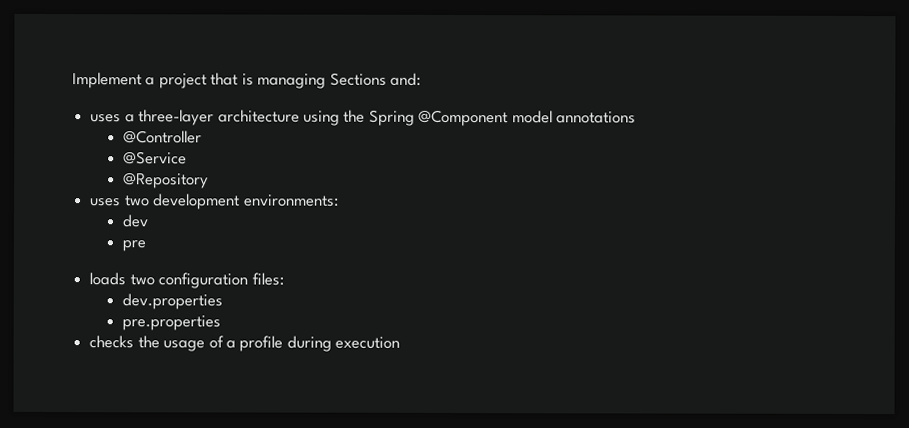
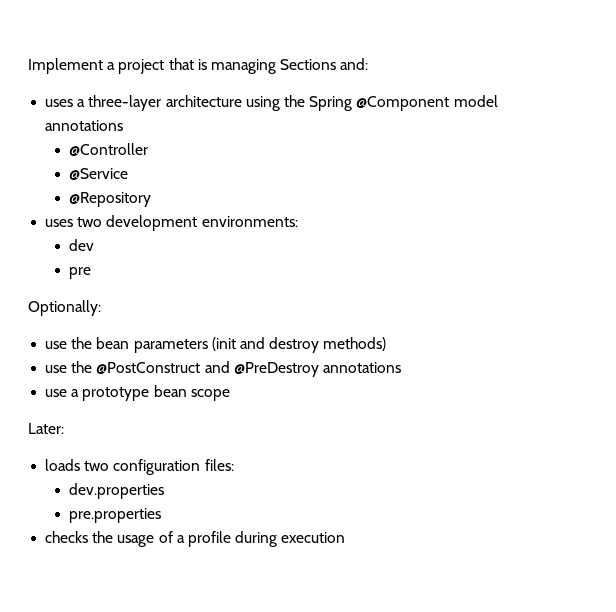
(146, 246) none -> [28,300,101,316] [45,337,387,353] [45,361,401,377] [45,385,230,401] [28,423,64,434] // Optionally: // use the bean parameters (init and destroy methods) // use the @PostConstruct and @PreDestroy annotations // use a prototype bean scope // Later:

